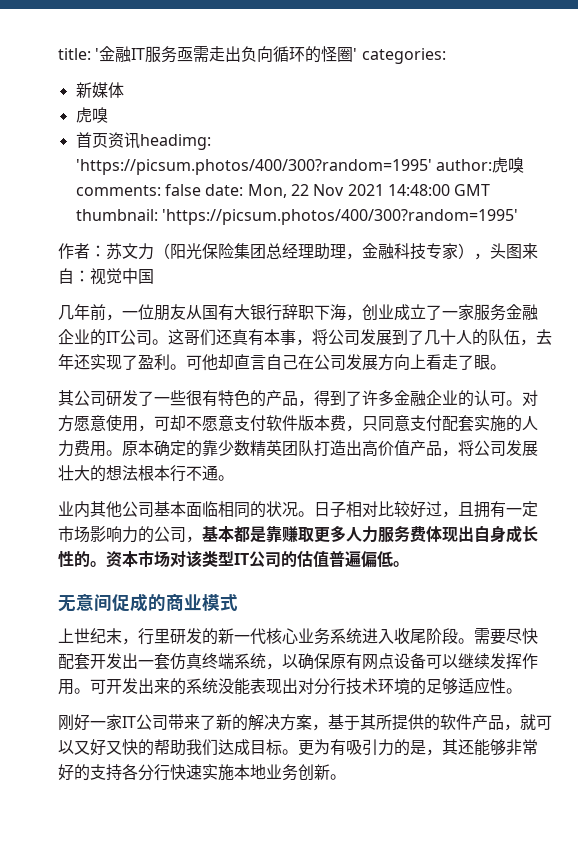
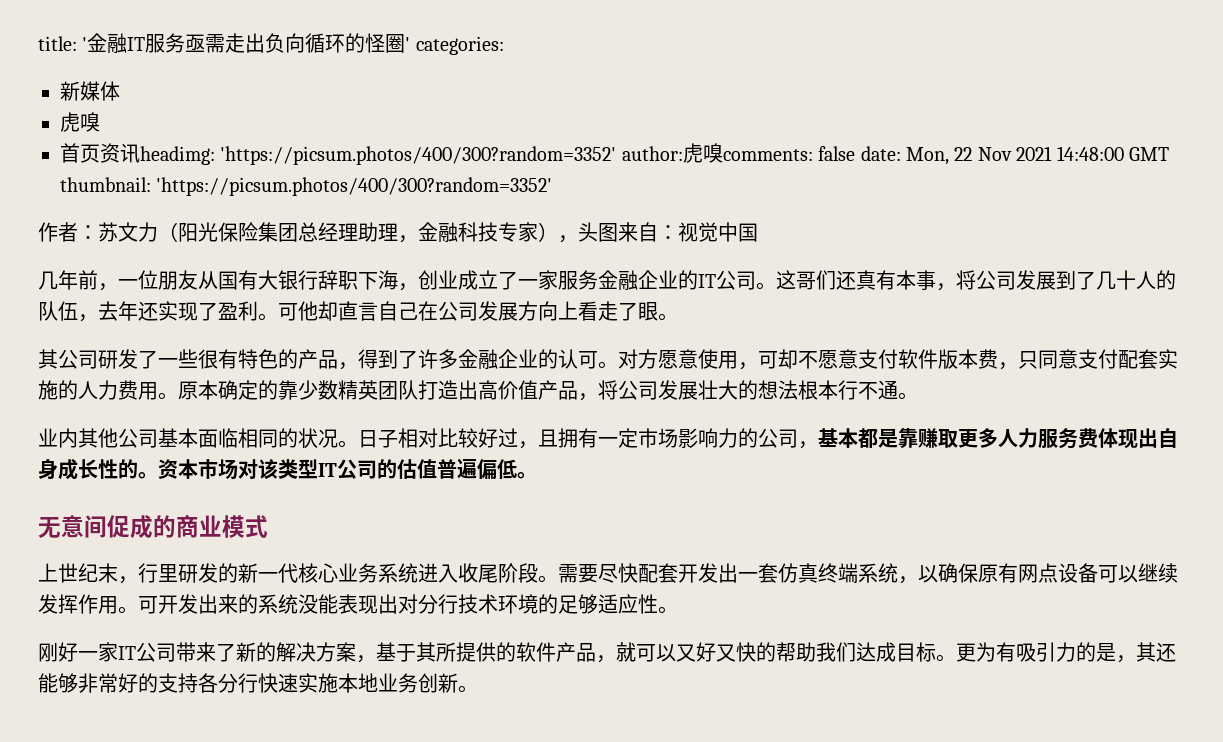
[75,159,432,175] 'https://picsum.photos/400/300?random=1995' -> [220,146,617,165] 'https://picsum.photos/400/300?random=3352'
[161,209,518,225] 'https://picsum.photos/400/300?random=1995' -> [156,177,553,196] 'https://picsum.photos/400/300?random=3352'

